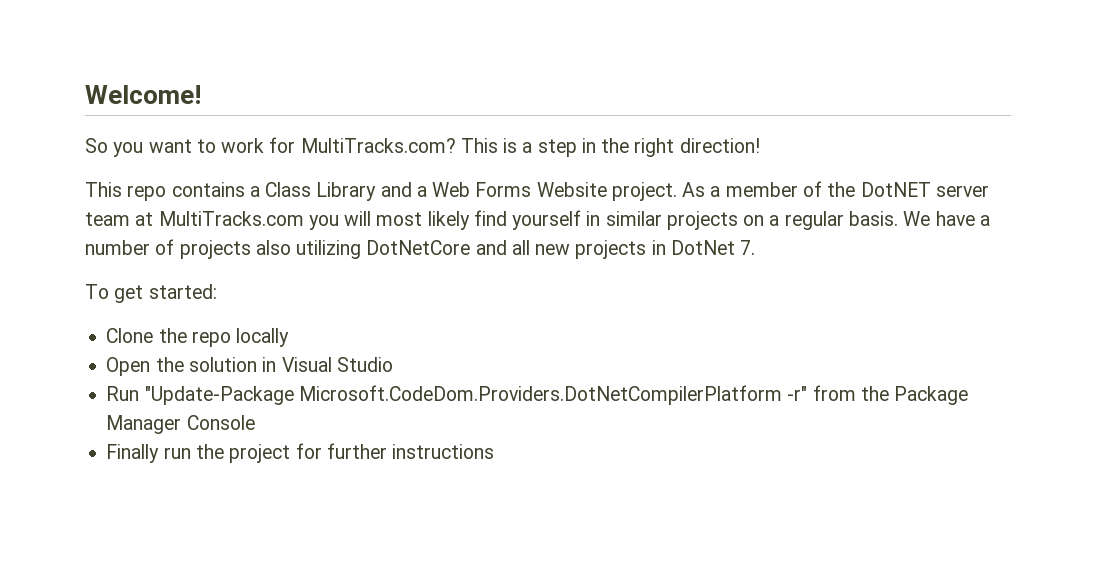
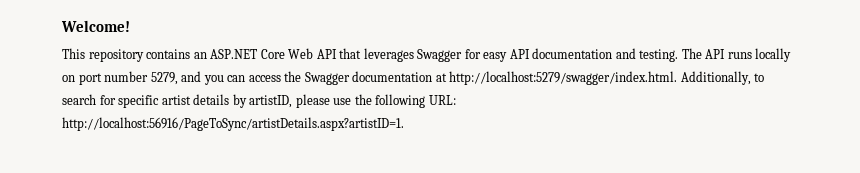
[85,137,760,157] [85,181,989,201] [85,210,990,230] [85,239,756,259] [85,284,217,303] [106,328,290,347] [106,357,393,376] [106,385,969,405] [106,415,255,434] [106,443,495,463] So you want to work for MultiTracks.com? This is a step in the right direction! // This repo contains a Class Library and a Web Forms Website project. As a member of the DotNET server team at MultiTracks.com you will most likely find yourself in similar projects on a regular basis. We have a number of projects also utilizing DotNetCore and all new projects in DotNet 7. // To get started: // Clone the repo locally // Open the solution in Visual Studio // Run "Update-Package Microsoft.CodeDom.Providers.DotNetCompilerPlatform -r" from the Package Manager Console // Finally run the project for further instructions -> [62,48,792,62] [62,71,765,85] [62,94,456,108] [62,117,404,131] This repository contains an ASP.NET Core Web API that leverages Swagger for easy API documentation and testing. The API runs locally on port number 5279, and you can access the Swagger documentation at http://localhost:5279/swagger/index.html. Additionally, to search for specific artist details by artistID, please use the following URL: http://localhost:56916/PageToSync/artistDetails.aspx?artistID=1.

